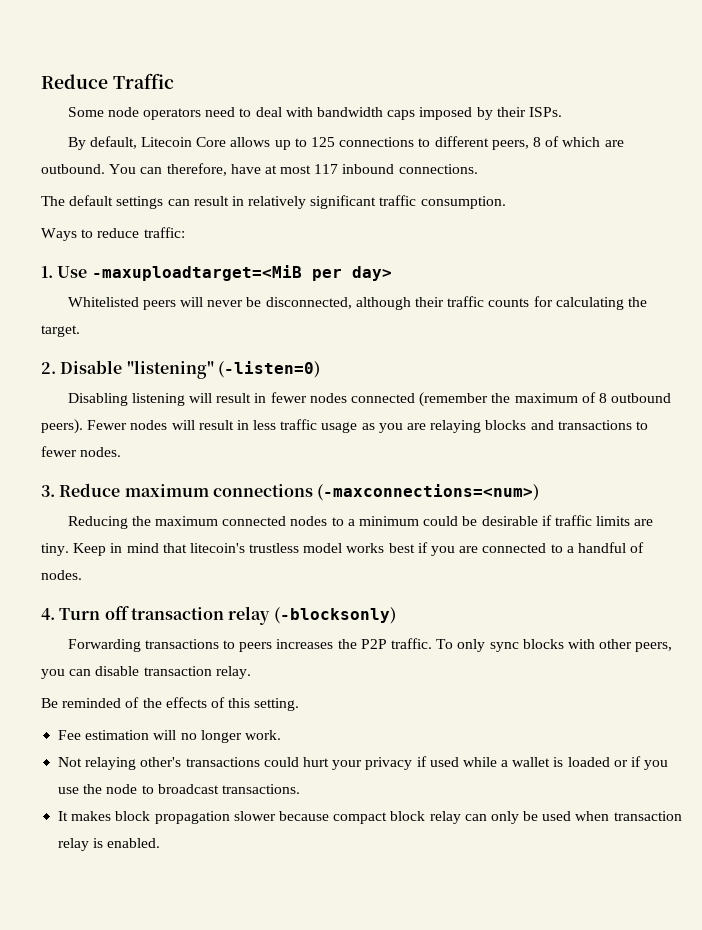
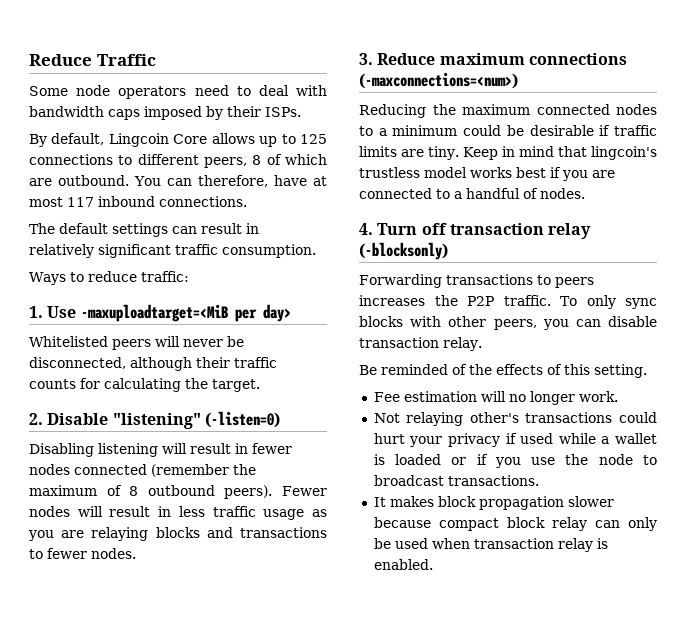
[141,137,193,147] Litecoin -> [108,133,169,147] Lingcoin
[189,543,245,553] litecoin's -> [591,146,657,160] lingcoin's

